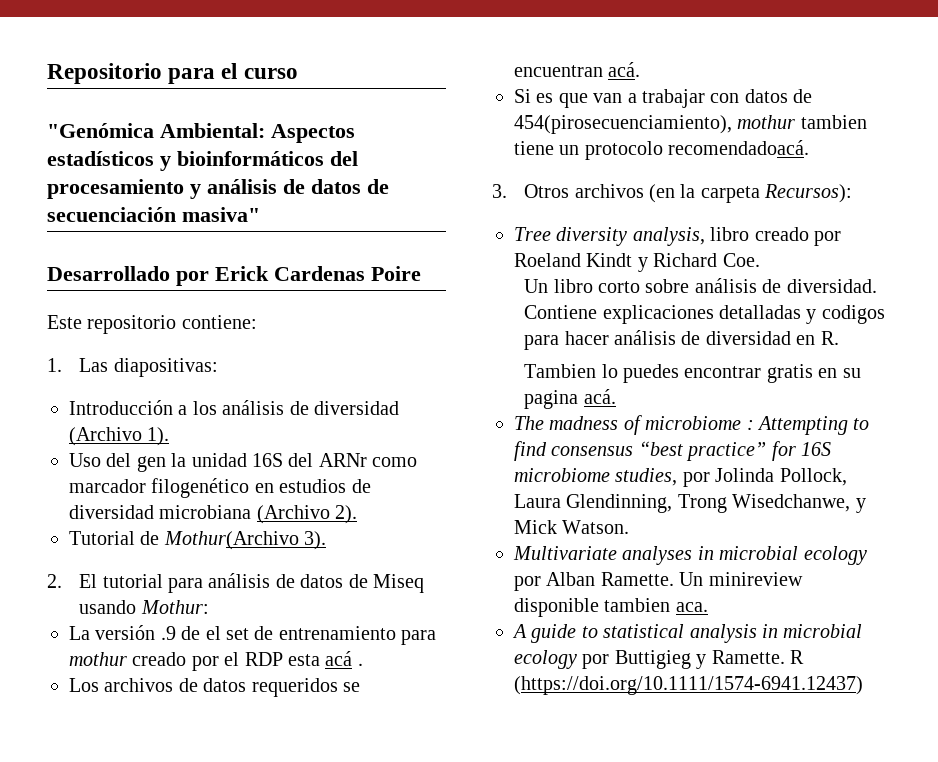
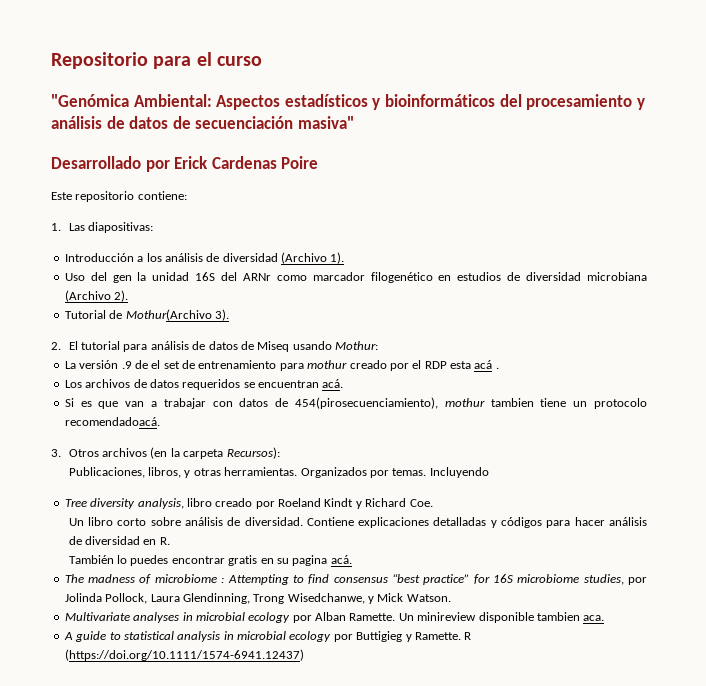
(853, 193) none -> [68,467,489,478] // Publicaciones, libros, y otras herramientas. Organizados por temas. Incluyendo
[821,305,885,324] codigos -> [501,517,543,528] códigos
[524,364,597,378] Tambien -> [68,555,114,564] También

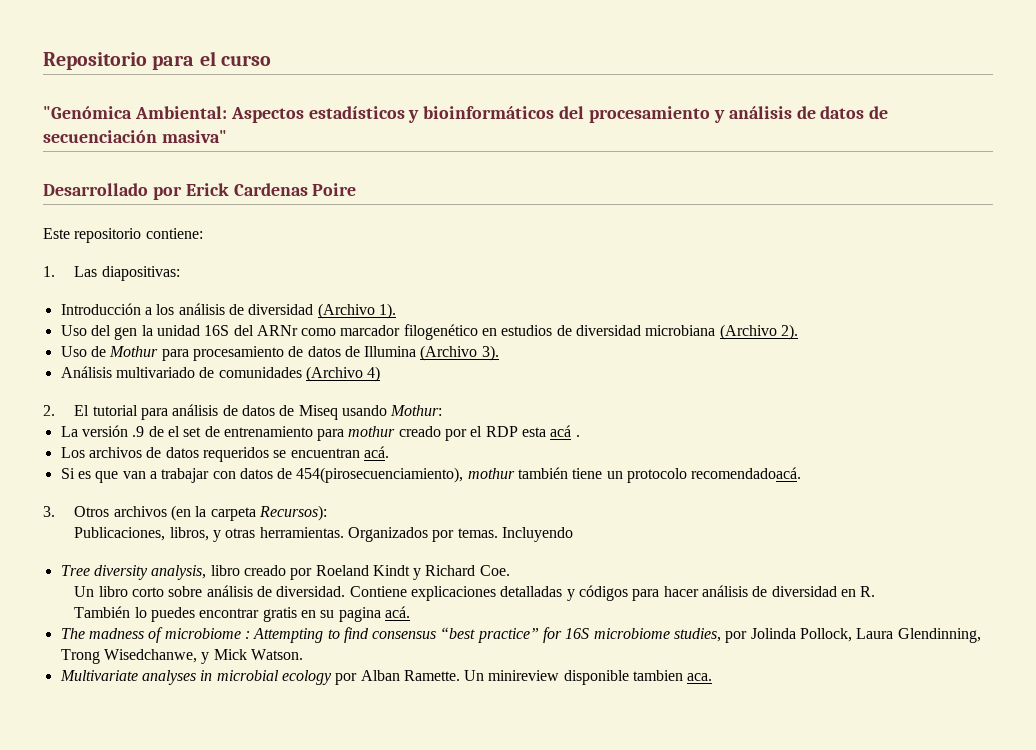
[64,309,229,321] Tutorial de Mothur(Archivo 3). -> [60,345,499,361] [60,366,381,382] Uso de Mothur para procesamiento de datos de Illumina (Archivo 3). // Análisis multivariado de comunidades (Archivo 4)
[490,398,534,407] tambien -> [518,467,569,479] también
[63,631,472,642] [64,649,304,661] // A guide to statistical analysis in microbial ecology por Buttigieg y Ramette. R (https://doi.org/10.1111/1574-6941.12437) -> (713, 677) none

